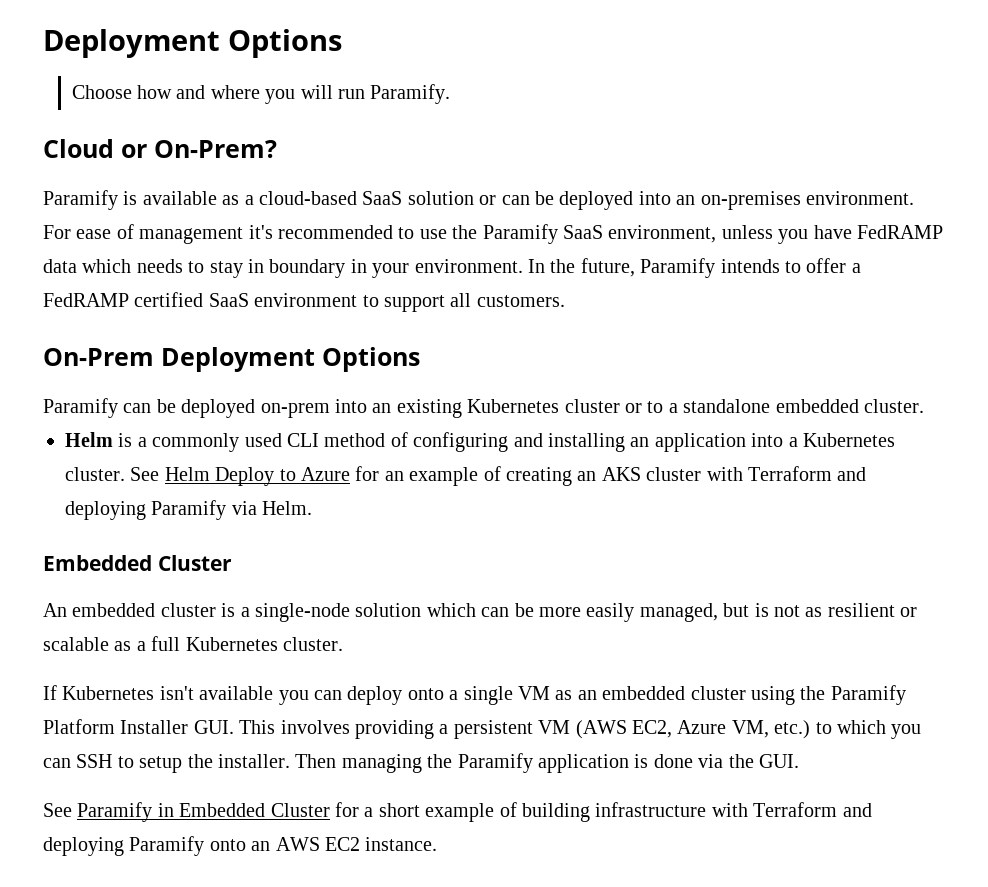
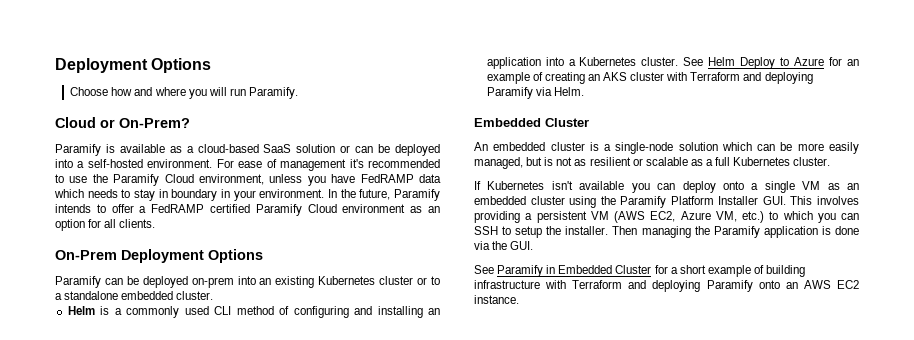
[676,191,801,210] an on-premises -> [77,159,143,168] a self-hosted
[562,225,603,239] SaaS -> [164,174,194,183] Cloud
[208,293,565,312] SaaS environment to support all customers. -> [255,204,441,216] [55,219,156,231] Paramify Cloud environment as an option for all clients.

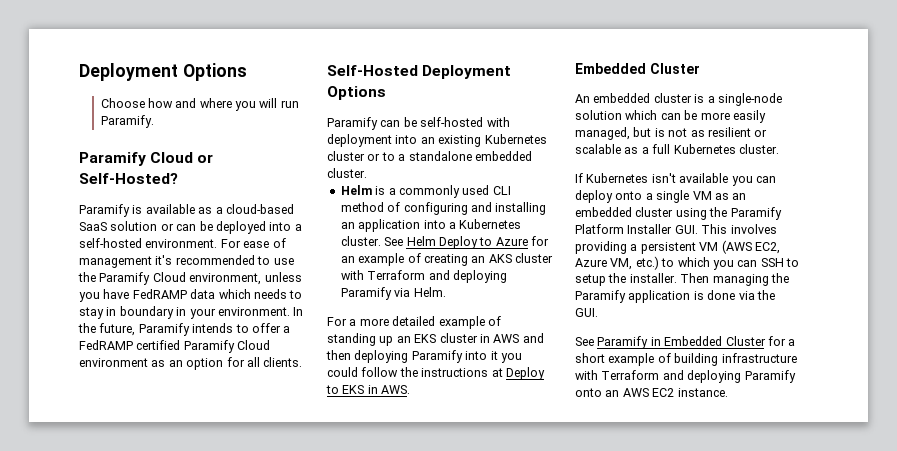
(298, 93) none -> [79,152,146,166] Paramify
[119,118,190,128] On-Prem? -> [79,173,178,184] Self-Hosted?
[55,250,117,260] On-Prem -> [327,65,418,76] Self-Hosted
[142,276,234,288] deployed on-prem -> [420,117,510,127] [327,134,392,147] self-hosted with deployment
(584, 91) none -> [327,316,501,329] [327,333,544,346] [326,350,522,363] [327,367,545,380] [326,385,411,394] // For a more detailed example of standing up an EKS cluster in AWS and then deploying Paramify into it you could follow the instructions at Deploy to EKS in AWS.

